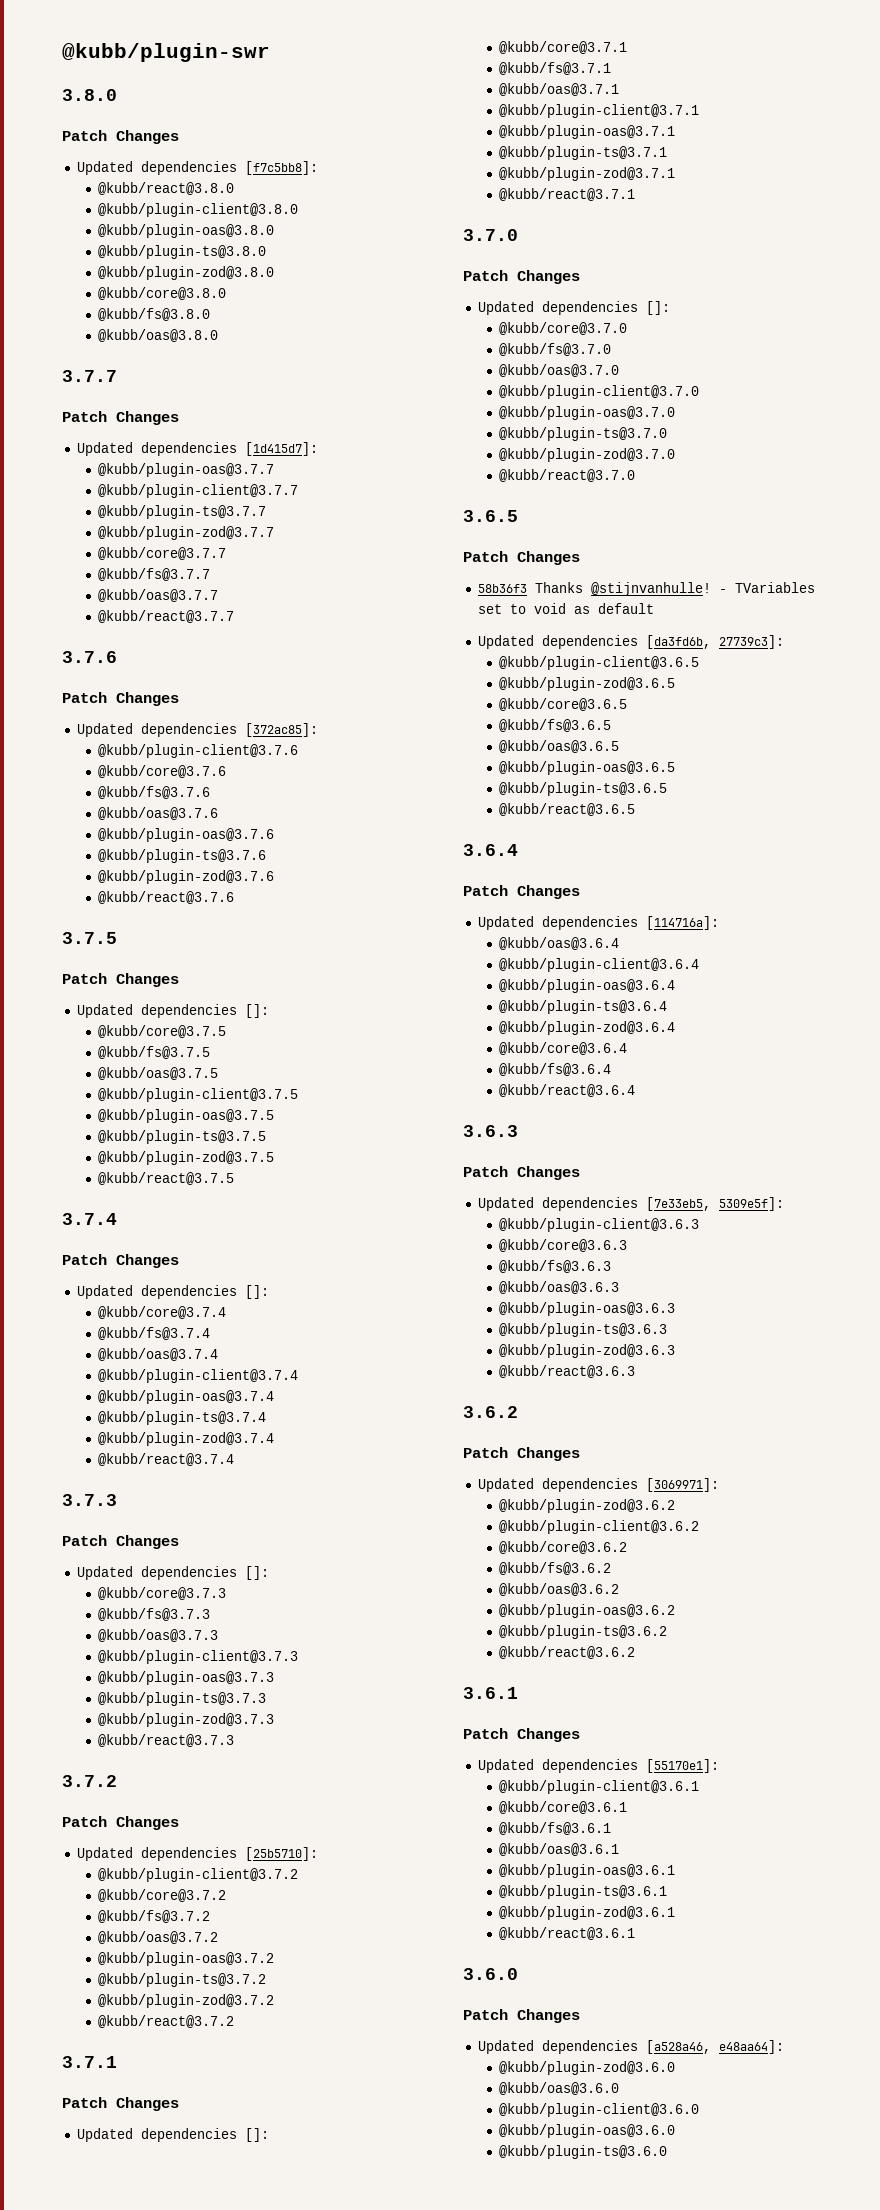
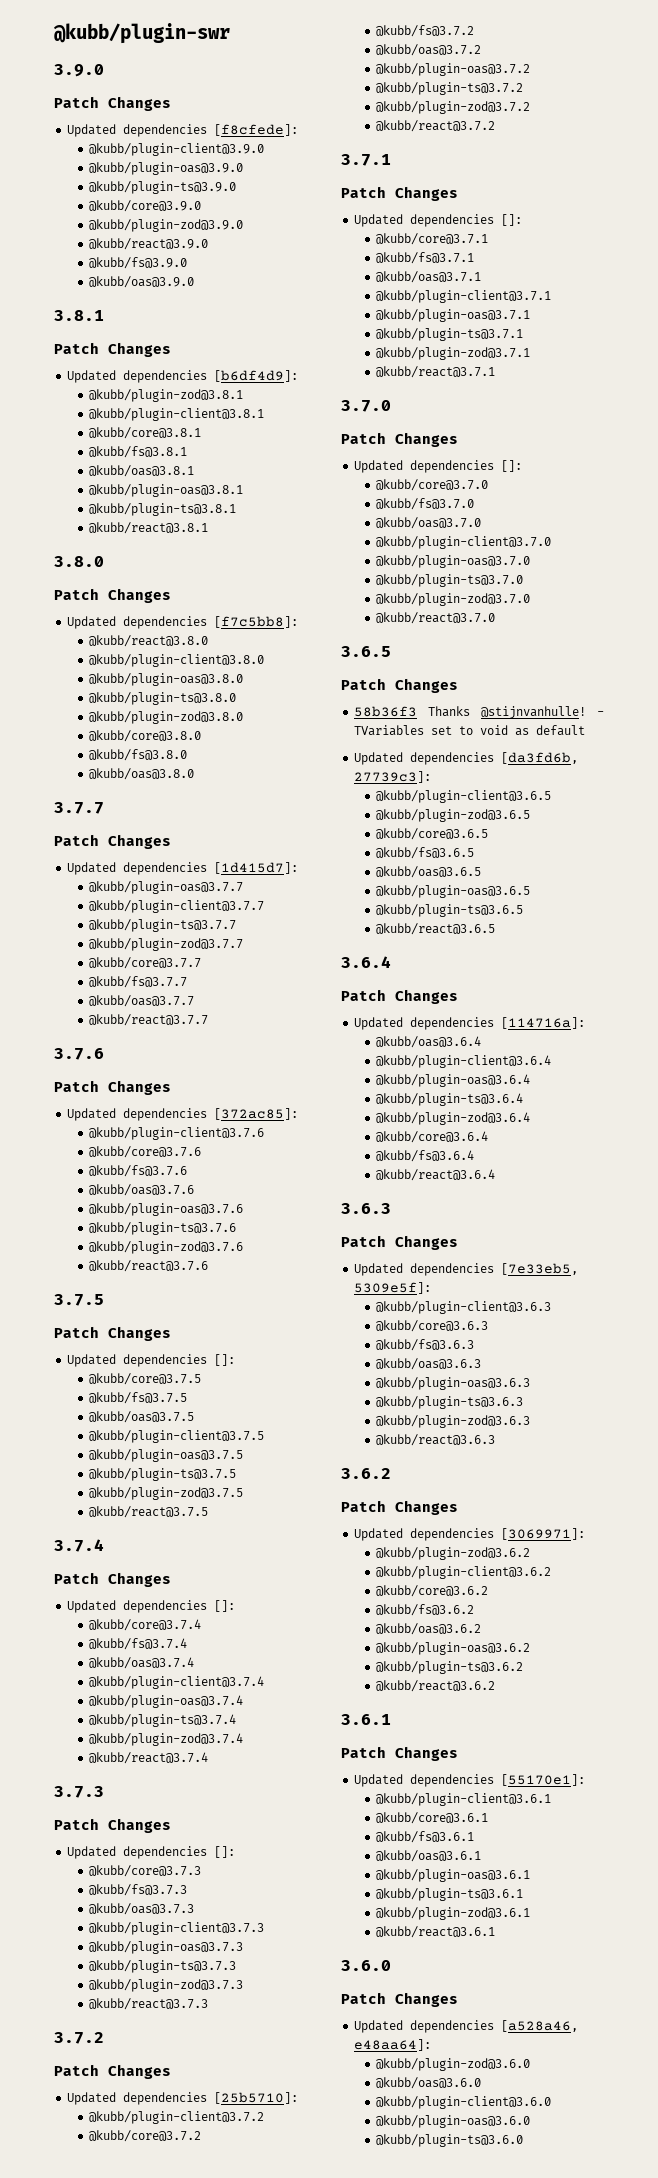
(270, 52) none -> [54,64,104,77] [54,96,171,111] [67,124,299,137] [88,143,264,156] [88,162,243,175] [88,181,236,194] [88,200,201,212] [88,219,243,232] [88,238,208,250] [88,257,187,269] [88,276,194,288] [54,310,104,321] [54,342,171,357] [67,370,299,383] [88,389,243,402] [88,408,264,421] [88,427,201,439] [88,446,187,458] [88,465,194,477] [88,484,243,497] [88,503,236,516] [88,522,208,534] // 3.9.0 // Patch Changes // Updated dependencies [f8cfede]: // @kubb/plugin-client@3.9.0 // @kubb/plugin-oas@3.9.0 // @kubb/plugin-ts@3.9.0 // @kubb/core@3.9.0 // @kubb/plugin-zod@3.9.0 // @kubb/react@3.9.0 // @kubb/fs@3.9.0 // @kubb/oas@3.9.0 // 3.8.1 // Patch Changes // Updated dependencies [b6df4d9]: // @kubb/plugin-zod@3.8.1 // @kubb/plugin-client@3.8.1 // @kubb/core@3.8.1 // @kubb/fs@3.8.1 // @kubb/oas@3.8.1 // @kubb/plugin-oas@3.8.1 // @kubb/plugin-ts@3.8.1 // @kubb/react@3.8.1

